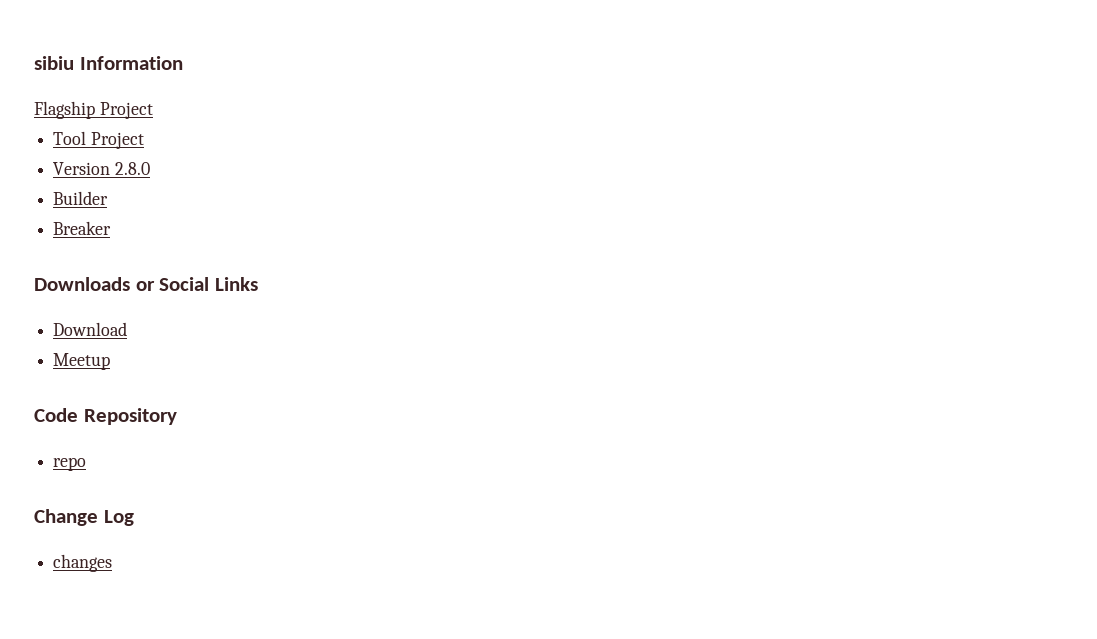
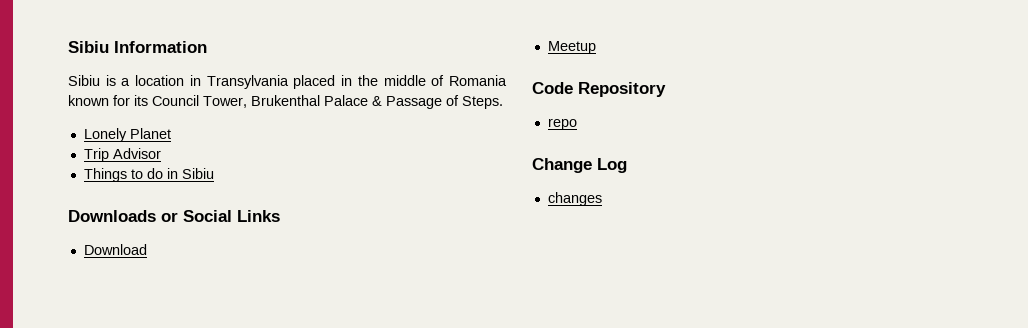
[34,56,74,70] sibiu -> [68,41,109,53] Sibiu
[34,101,153,119] [53,131,144,149] [53,162,150,175] [53,191,109,205] [53,221,112,235] Flagship Project // Tool Project // Version 2.8.0 // Builder // Breaker -> [68,75,508,89] [68,95,503,109] [83,128,171,142] [83,148,161,162] [83,168,214,182] Sibiu is a location in Transylvania placed in the middle of Romania known for its Council Tower, Brukenthal Palace & Passage of Steps. // Lonely Planet // Trip Advisor // Things to do in Sibiu

